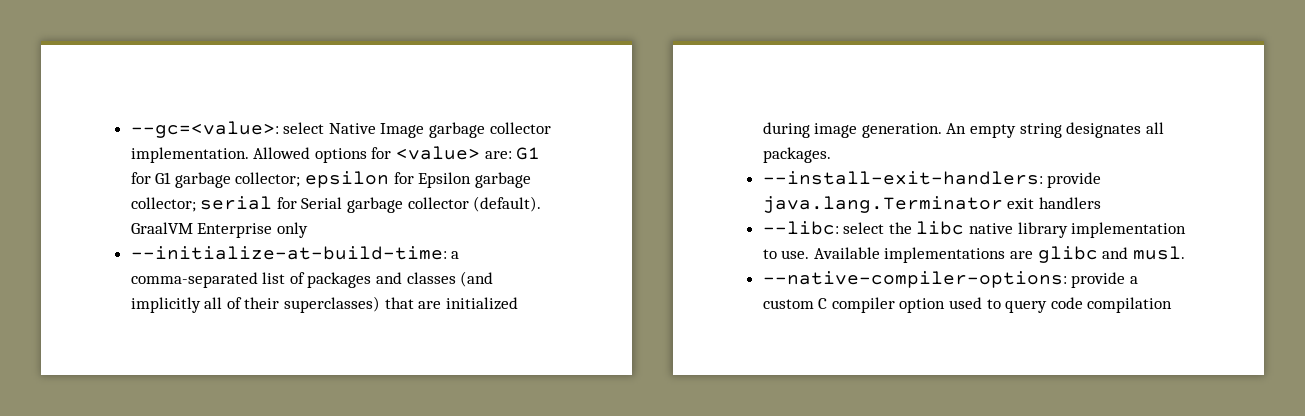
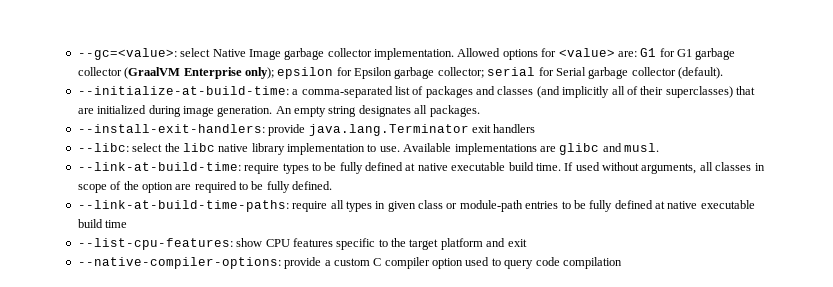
[235,172,301,187] collector; -> [77,67,274,79] collector (GraalVM Enterprise only);
[130,222,308,238] GraalVM Enterprise only -> (723, 73) none
(1185, 253) none -> [77,162,765,174] [77,181,333,193] [77,200,755,212] [77,219,128,228] [77,238,527,250] // --link-at-build-time: require types to be fully defined at native executable build time. If used without arguments, all classes in scope of the option are required to be fully defined. // --link-at-build-time-paths: require all types in given class or module-path entries to be fully defined at native executable build time // --list-cpu-features: show CPU features specific to the target platform and exit

